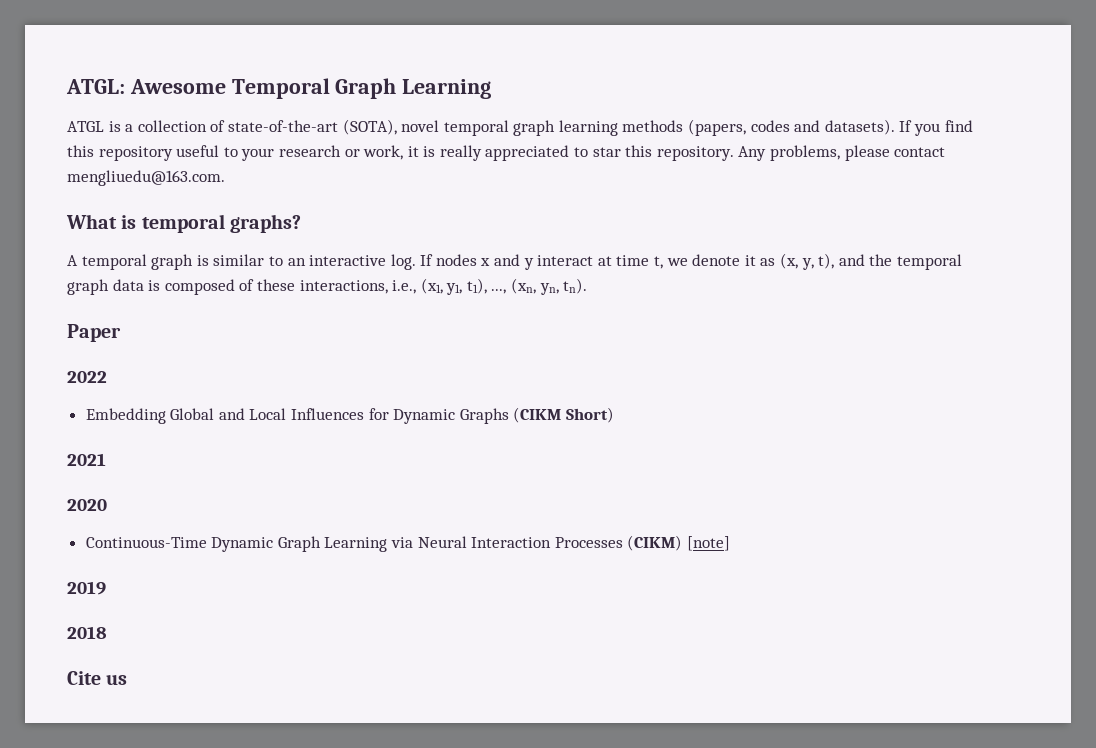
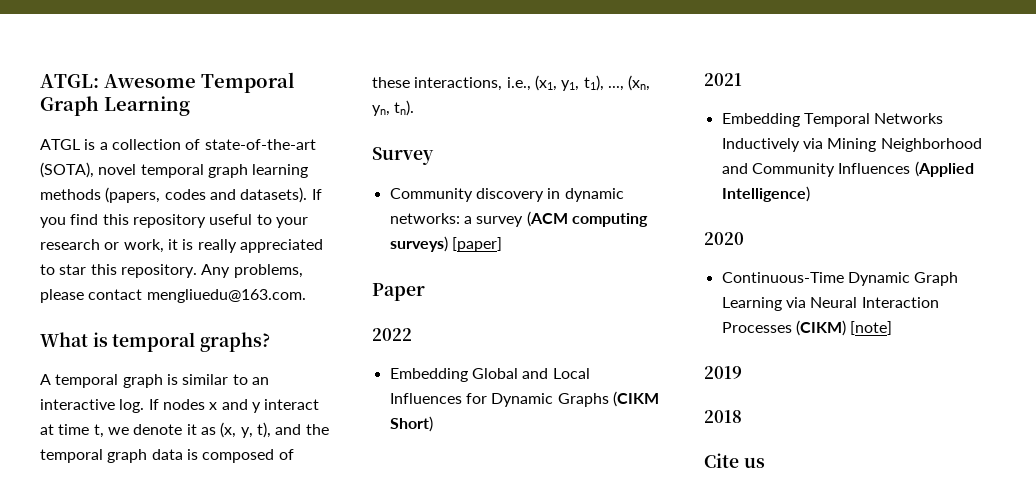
(588, 286) none -> [372,147,434,165] [389,188,624,202] [389,211,648,227] [389,236,502,252] // Survey // Community discovery in dynamic networks: a survey (ACM computing surveys) [paper]
(106, 459) none -> [721,113,944,127] [721,138,982,152] [721,161,974,177] [721,186,810,202] // Embedding Temporal Networks Inductively via Mining Neighborhood and Community Influences (Applied Intelligence)

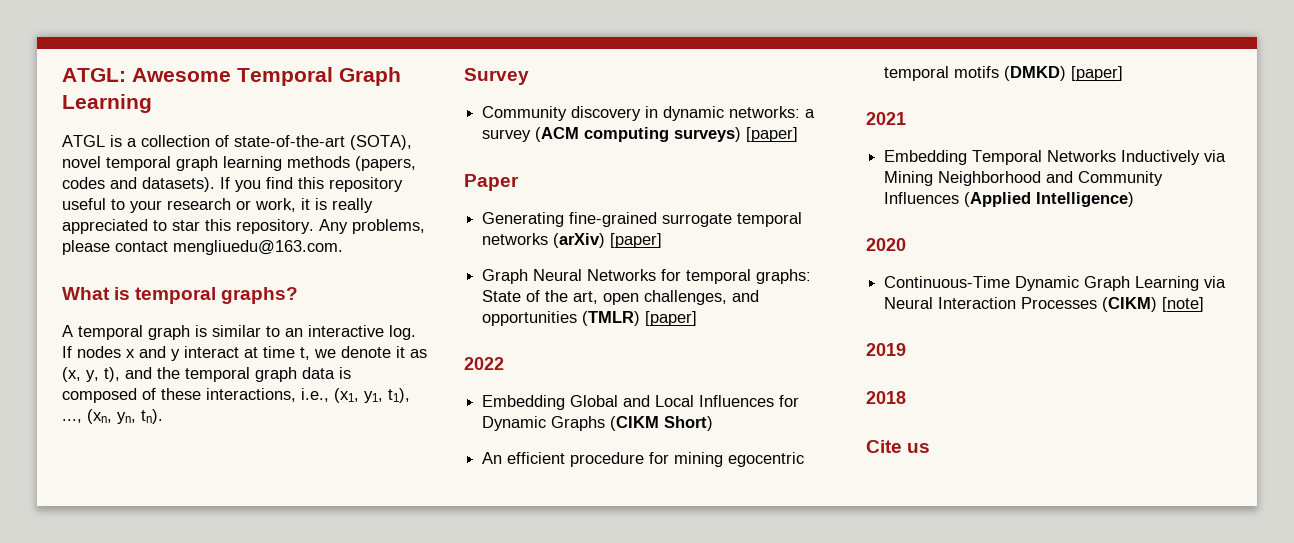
(425, 292) none -> [482,212,803,227] [482,233,663,248] [482,269,812,284] [482,290,760,305] [482,311,698,326] // Generating fine-grained surrogate temporal networks (arXiv) [paper] // Graph Neural Networks for temporal graphs: State of the art, open challenges, and opportunities (TMLR) [paper]
(433, 424) none -> [482,452,805,467] [884,66,1124,81] // An efficient procedure for mining egocentric temporal motifs (DMKD) [paper]

